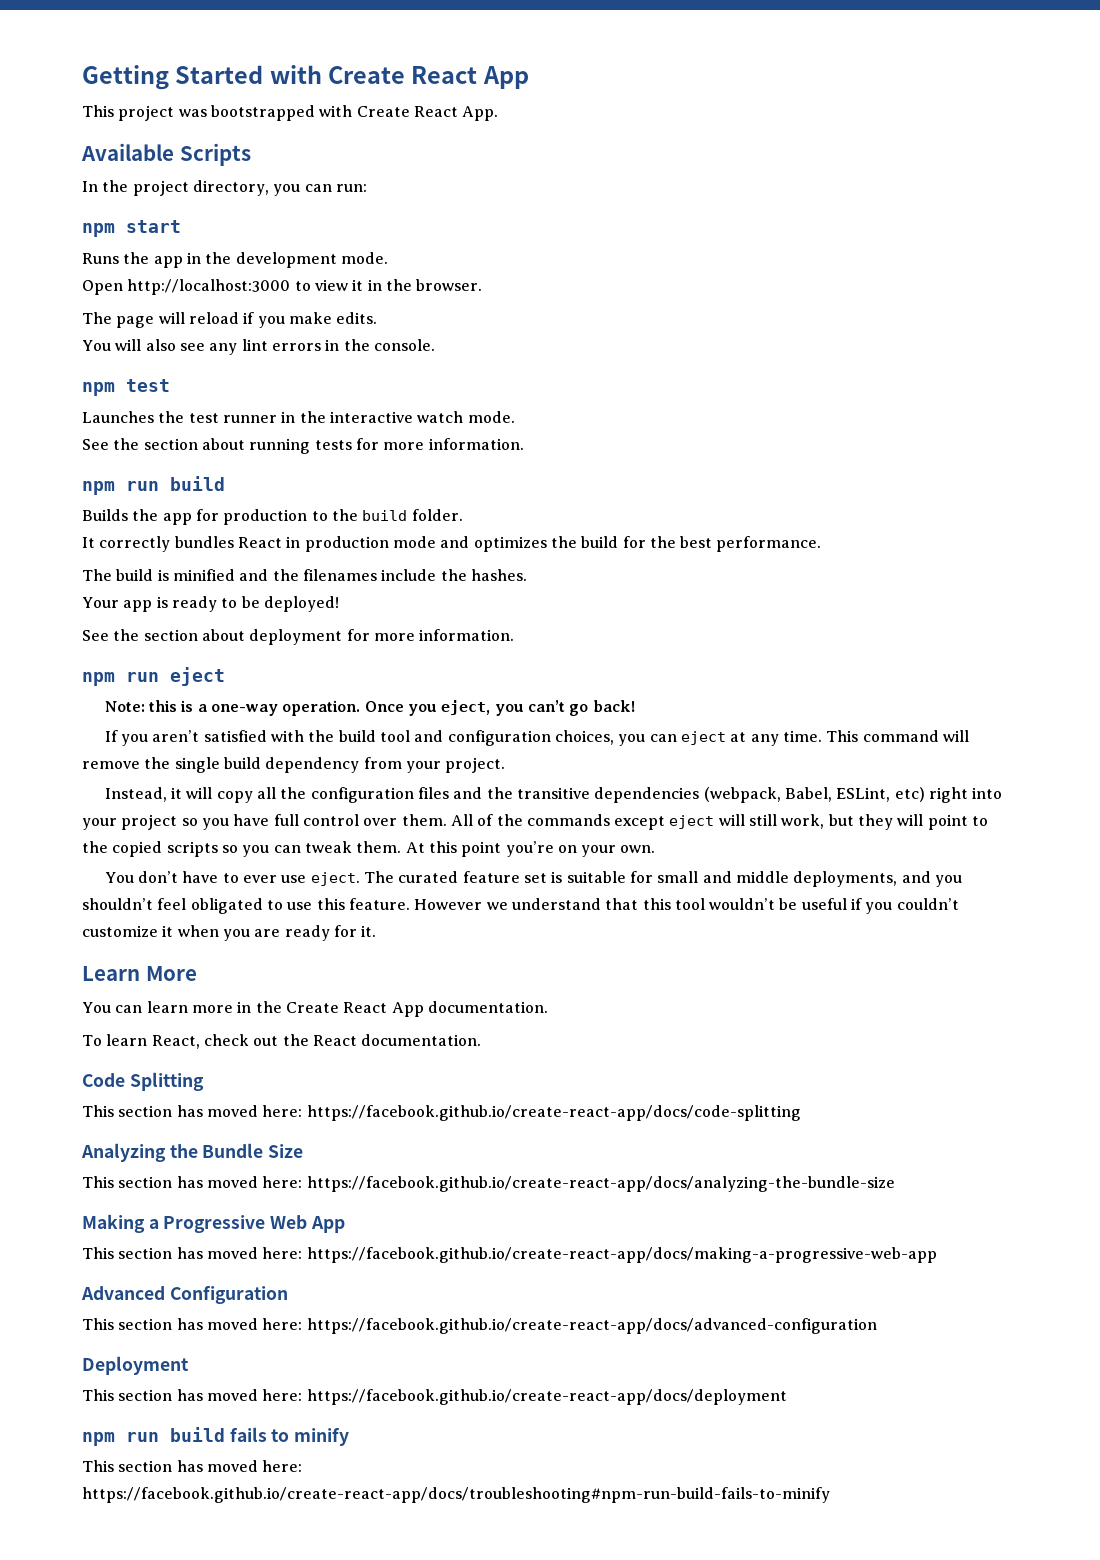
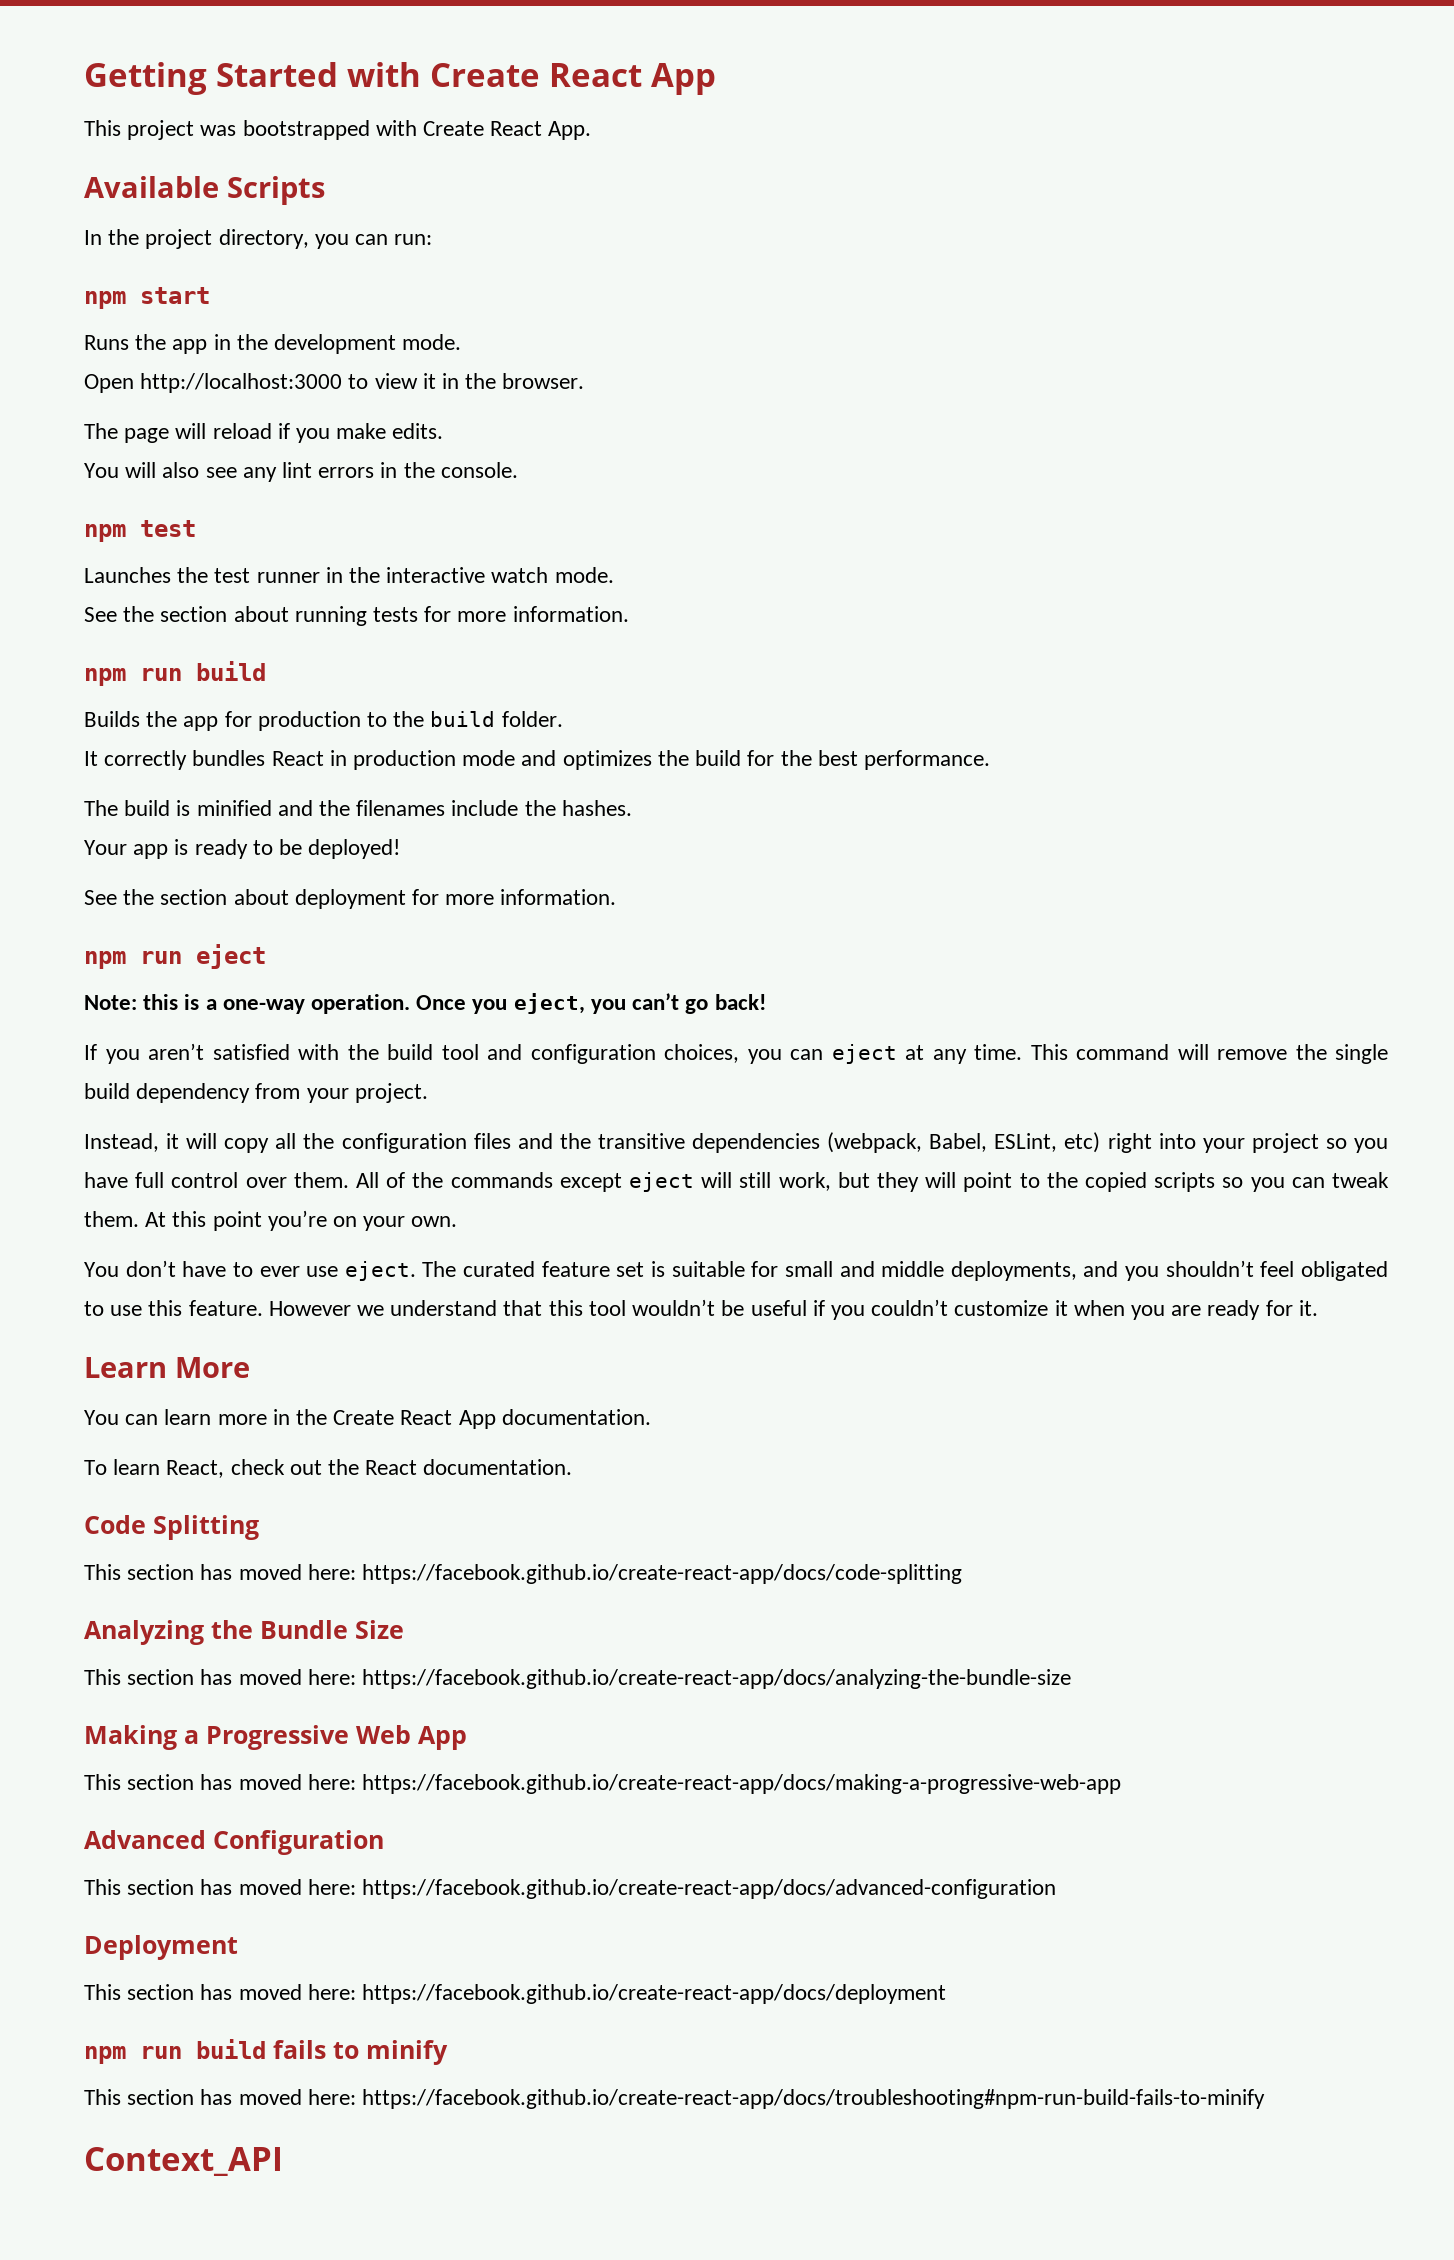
(830, 1495) none -> [84,2147,283,2176] // Context_API

